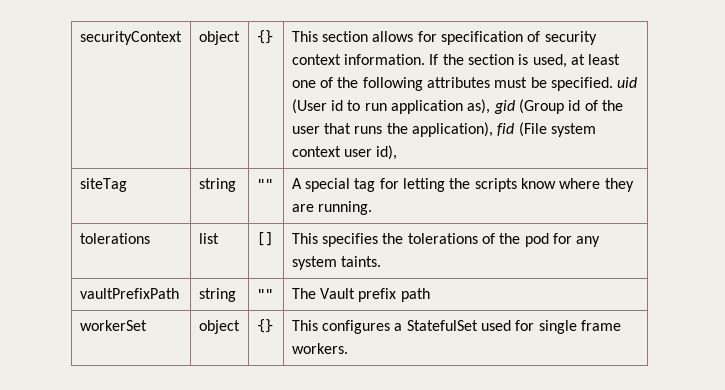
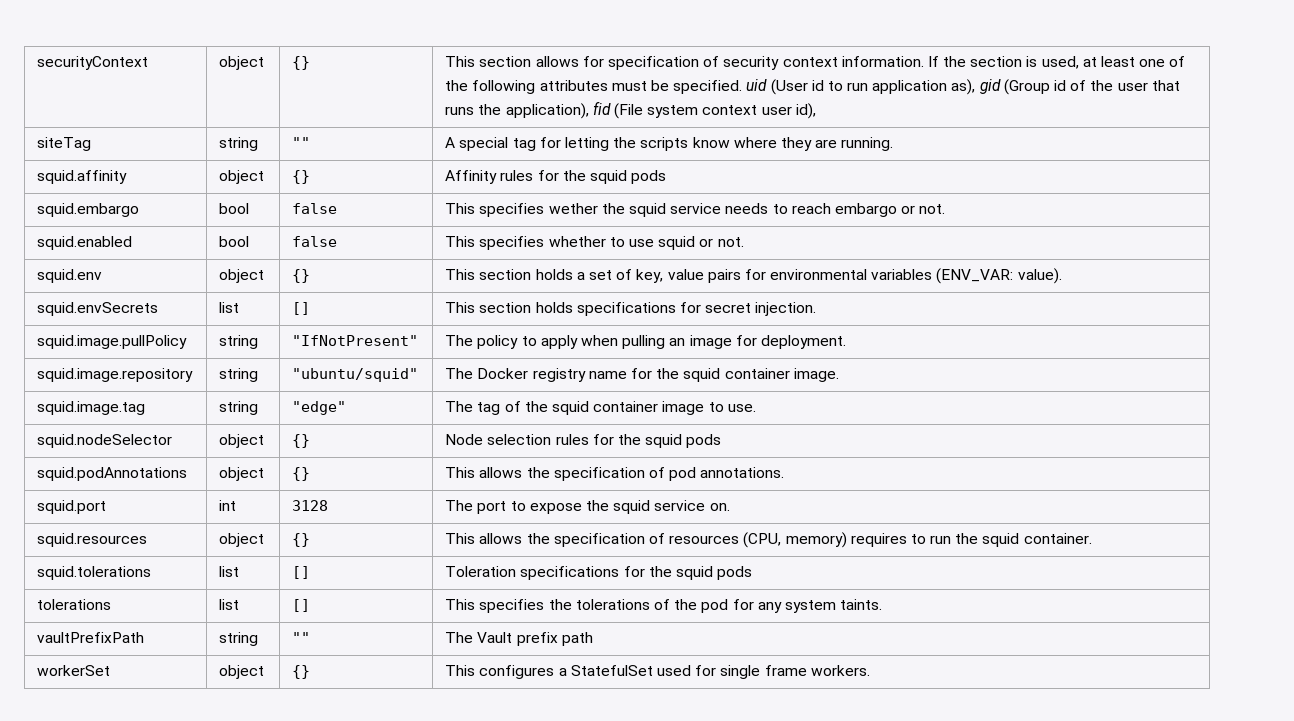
(373, 208) none -> [37,170,128,184] [219,170,265,184] [292,170,311,184] [445,170,667,184] [37,203,140,217] [219,203,250,214] [292,203,338,214] [445,203,946,217] [37,236,133,250] [219,236,250,247] [292,236,338,247] [445,236,744,250] [37,269,103,283] [219,269,265,283] [292,269,311,283] [445,268,1062,284] [37,302,159,316] [219,302,240,313] [292,302,311,315] [445,302,817,316] [37,335,188,349] [219,335,259,349] [292,335,419,346] [445,335,846,349] [37,368,194,382] [219,368,259,382] [292,368,419,382] [445,368,839,382] [37,401,146,415] [219,401,259,415] [292,401,347,415] [445,401,756,415] [37,434,173,448] [219,434,265,448] [292,434,311,448] [445,434,722,448] [37,467,188,481] [219,467,265,481] [292,467,311,481] [445,467,785,481] [37,500,107,514] [219,500,237,511] [292,500,329,511] [445,500,730,514] [37,533,148,547] [219,533,265,547] [292,533,311,547] [445,532,1092,548] [37,566,152,580] [219,566,240,577] [292,566,311,579] [445,566,753,580] // squid.affinity | object | {} | Affinity rules for the squid pods // squid.embargo | bool | false | This specifies wether the squid service needs to reach embargo or not. // squid.enabled | bool | false | This specifies whether to use squid or not. // squid.env | object | {} | This section holds a set of key, value pairs for environmental variables (ENV_VAR: value). // squid.envSecrets | list | [] | This section holds specifications for secret injection. // squid.image.pullPolicy | string | "IfNotPresent" | The policy to apply when pulling an image for deployment. // squid.image.repository | string | "ubuntu/squid" | The Docker registry name for the squid container image. // squid.image.tag | string | "edge" | The tag of the squid container image to use. // squid.nodeSelector | object | {} | Node selection rules for the squid pods // squid.podAnnotations | object | {} | This allows the specification of pod annotations. // squid.port | int | 3128 | The port to expose the squid service on. // squid.resources | object | {} | This allows the specification of resources (CPU, memory) requires to run the squid container. // squid.tolerations | list | [] | Toleration specifications for the squid pods

